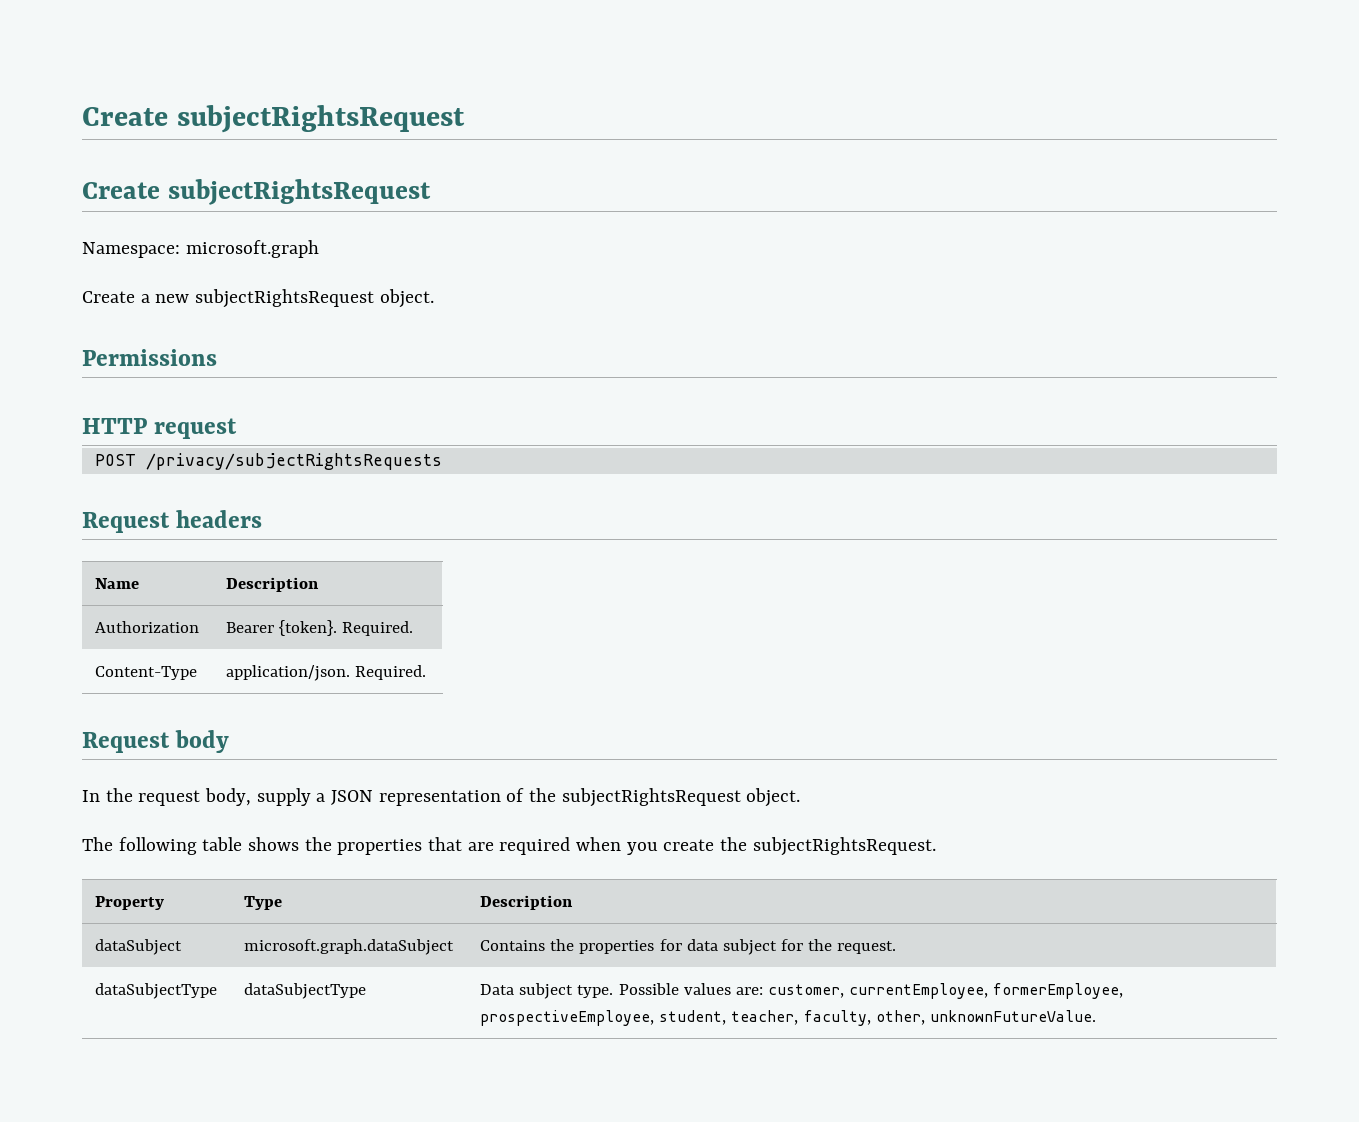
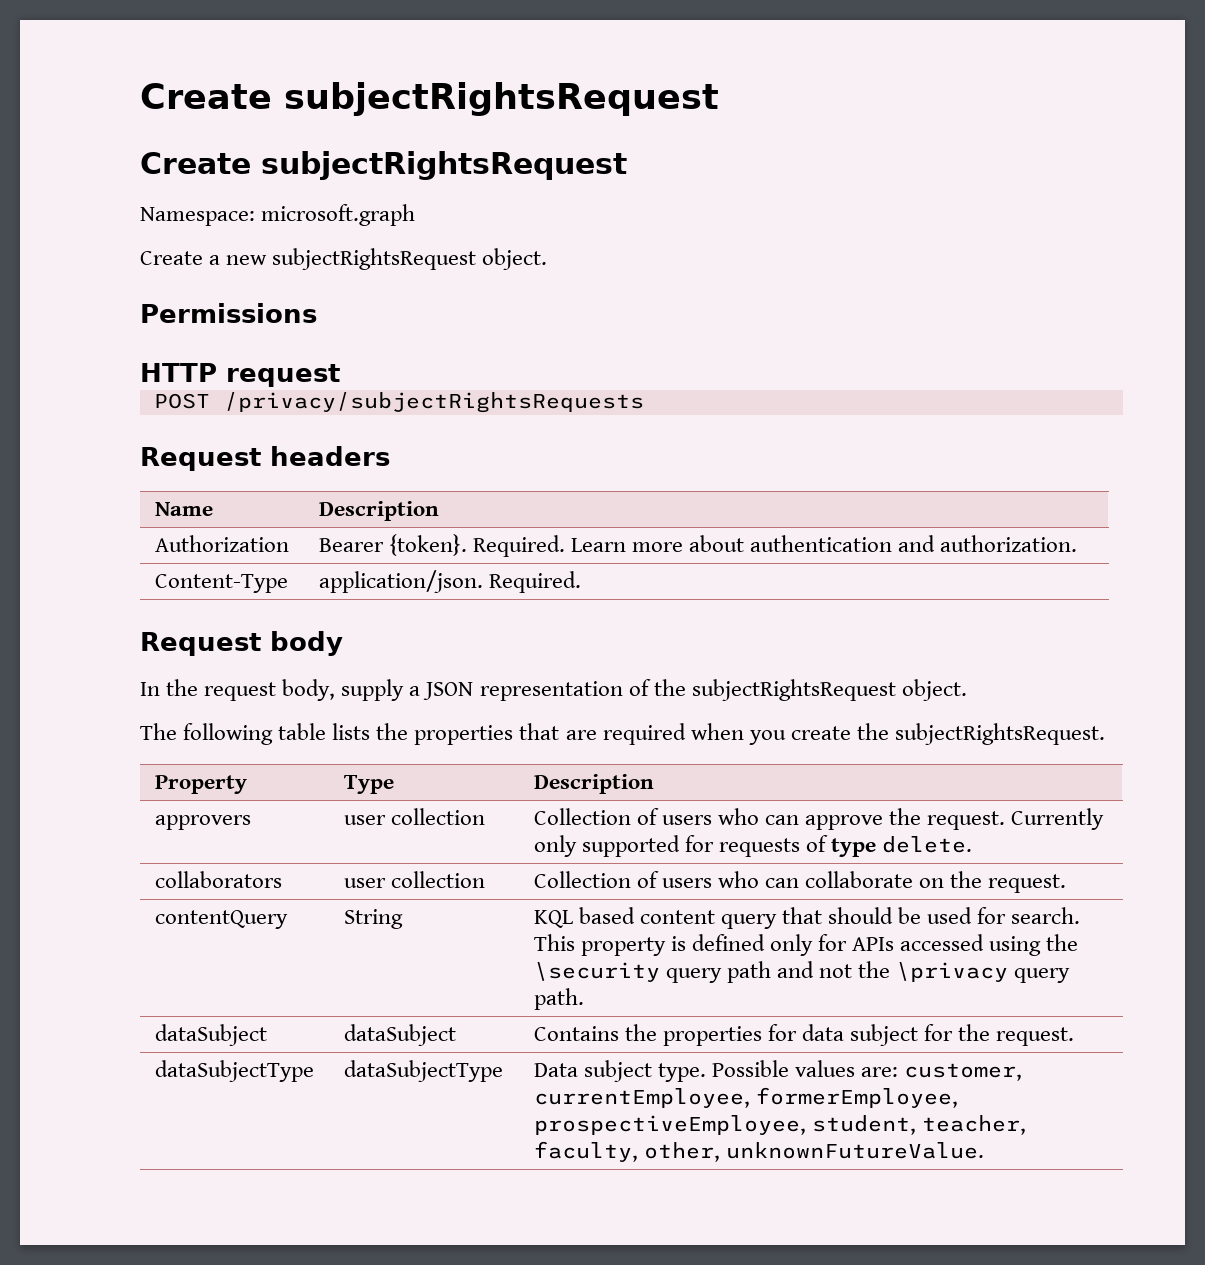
(414, 628) none -> [571,535,1078,552] Learn more about authentication and authorization.
[248,837,300,851] shows -> [332,723,371,740] lists
[95,939,183,955] [244,939,455,955] // dataSubject | microsoft.graph.dataSubject -> [154,815,251,830] [343,808,485,825] [533,808,1105,830] [533,835,973,857] [154,871,282,888] [343,871,485,888] [533,871,1067,893] [154,910,288,929] [343,909,403,929] [533,907,1081,929] [533,934,1079,956] [533,961,1071,983] [533,988,584,1010] [154,1024,267,1046] [343,1024,456,1046] // approvers | user collection | Collection of users who can approve the request. Currently only supported for requests of type delete. // collaborators | user collection | Collection of users who can collaborate on the request. // contentQuery | String | KQL based content query that should be used for search. This property is defined only for APIs accessed using the \security query path and not the \privacy query path. // dataSubject | dataSubject

